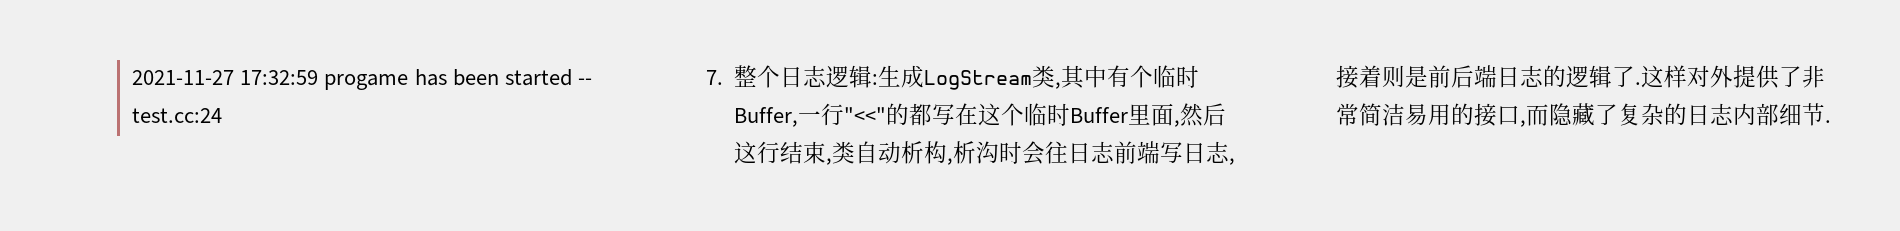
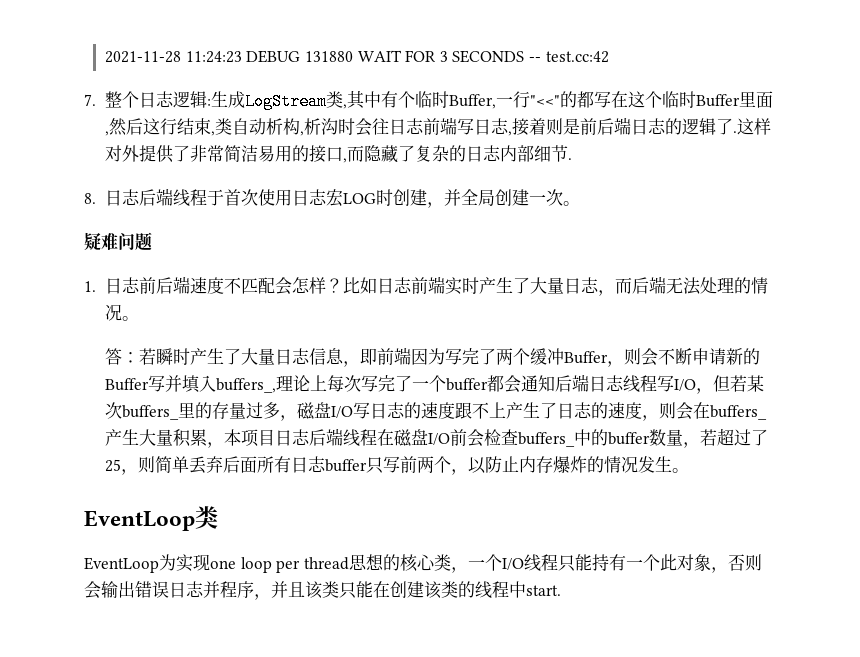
[132,69,592,90] [132,108,223,123] 2021-11-27 17:32:59 progame has been started -- test.cc:24 -> [105,50,609,63] 2021-11-28 11:24:23 DEBUG 131880 WAIT FOR 3 SECONDS -- test.cc:42
(1832, 121) none -> [84,188,581,208] [84,232,152,251] [84,276,769,296] [105,304,140,321] [105,347,761,367] [105,374,765,394] [105,402,768,421] [105,428,769,448] [105,456,690,475] [84,506,218,531] [84,554,762,573] [84,581,561,600] // 8.日志后端线程于首次使用日志宏LOG时创建，并全局创建一次。 // 疑难问题 // 1.日志前后端速度不匹配会怎样？比如日志前端实时产生了大量日志，而后端无法处理的情况。 // 答：若瞬时产生了大量日志信息，即前端因为写完了两个缓冲Buffer，则会不断申请新的Buffer写并填入buffers_,理论上每次写完了一个buffer都会通知后端日志线程写I/O，但若某次buffers_里的存量过多，磁盘I/O写日志的速度跟不上产生了日志的速度，则会在buffers_产生大量积累，本项目日志后端线程在磁盘I/O前会检查buffers_中的buffer数量，若超过了25，则简单丢弃后面所有日志buffer只写前两个，以防止内存爆炸的情况发生。 // EventLoop类 // EventLoop为实现one loop per thread思想的核心类，一个I/O线程只能持有一个此对象，否则会输出错误日志并程序，并且该类只能在创建该类的线程中start.

